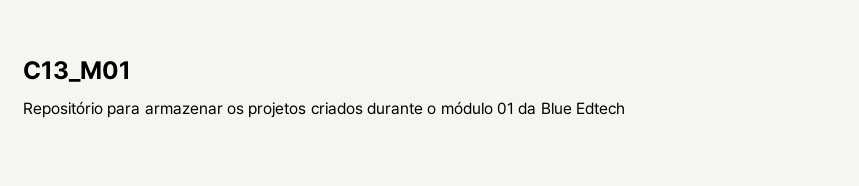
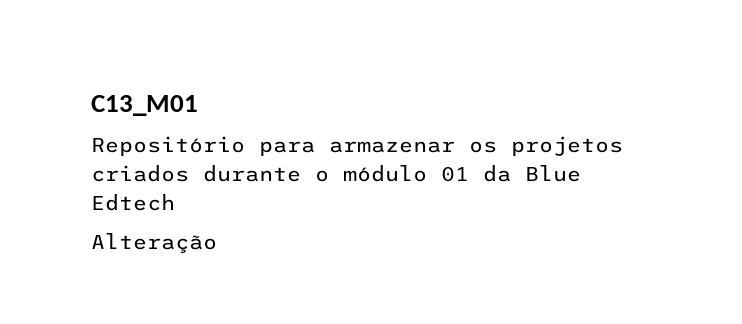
(625, 108) none -> [91,233,217,253] // Alteração

